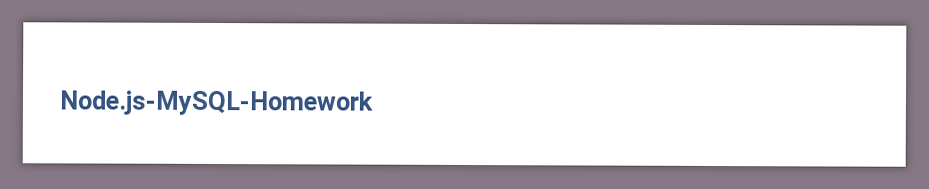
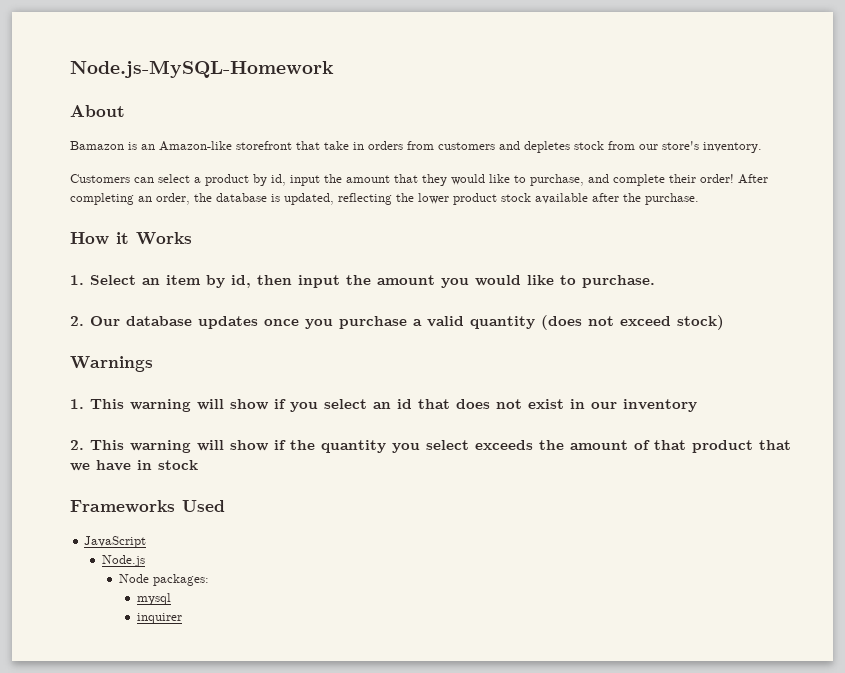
(374, 103) none -> [70,105,125,117] [70,141,762,153] [70,174,768,186] [70,193,699,205] [70,232,192,245] [70,275,655,288] [70,315,724,330] [70,356,153,372] [70,399,697,412] [70,440,791,453] [70,460,198,471] [70,500,225,513] [84,536,147,548] [101,555,145,567] [119,574,210,586] [136,593,171,605] [136,613,182,624] // About // Bamazon is an Amazon-like storefront that take in orders from customers and depletes stock from our store's inventory. // Customers can select a product by id, input the amount that they would like to purchase, and complete their order! After completing an order, the database is updated, reflecting the lower product stock available after the purchase. // How it Works // 1. Select an item by id, then input the amount you would like to purchase. // 2. Our database updates once you purchase a valid quantity (does not exceed stock) // Warnings // 1. This warning will show if you select an id that does not exist in our inventory // 2. This warning will show if the quantity you select exceeds the amount of that product that we have in stock // Frameworks Used // JavaScript // Node.js // Node packages: // mysql // inquirer

